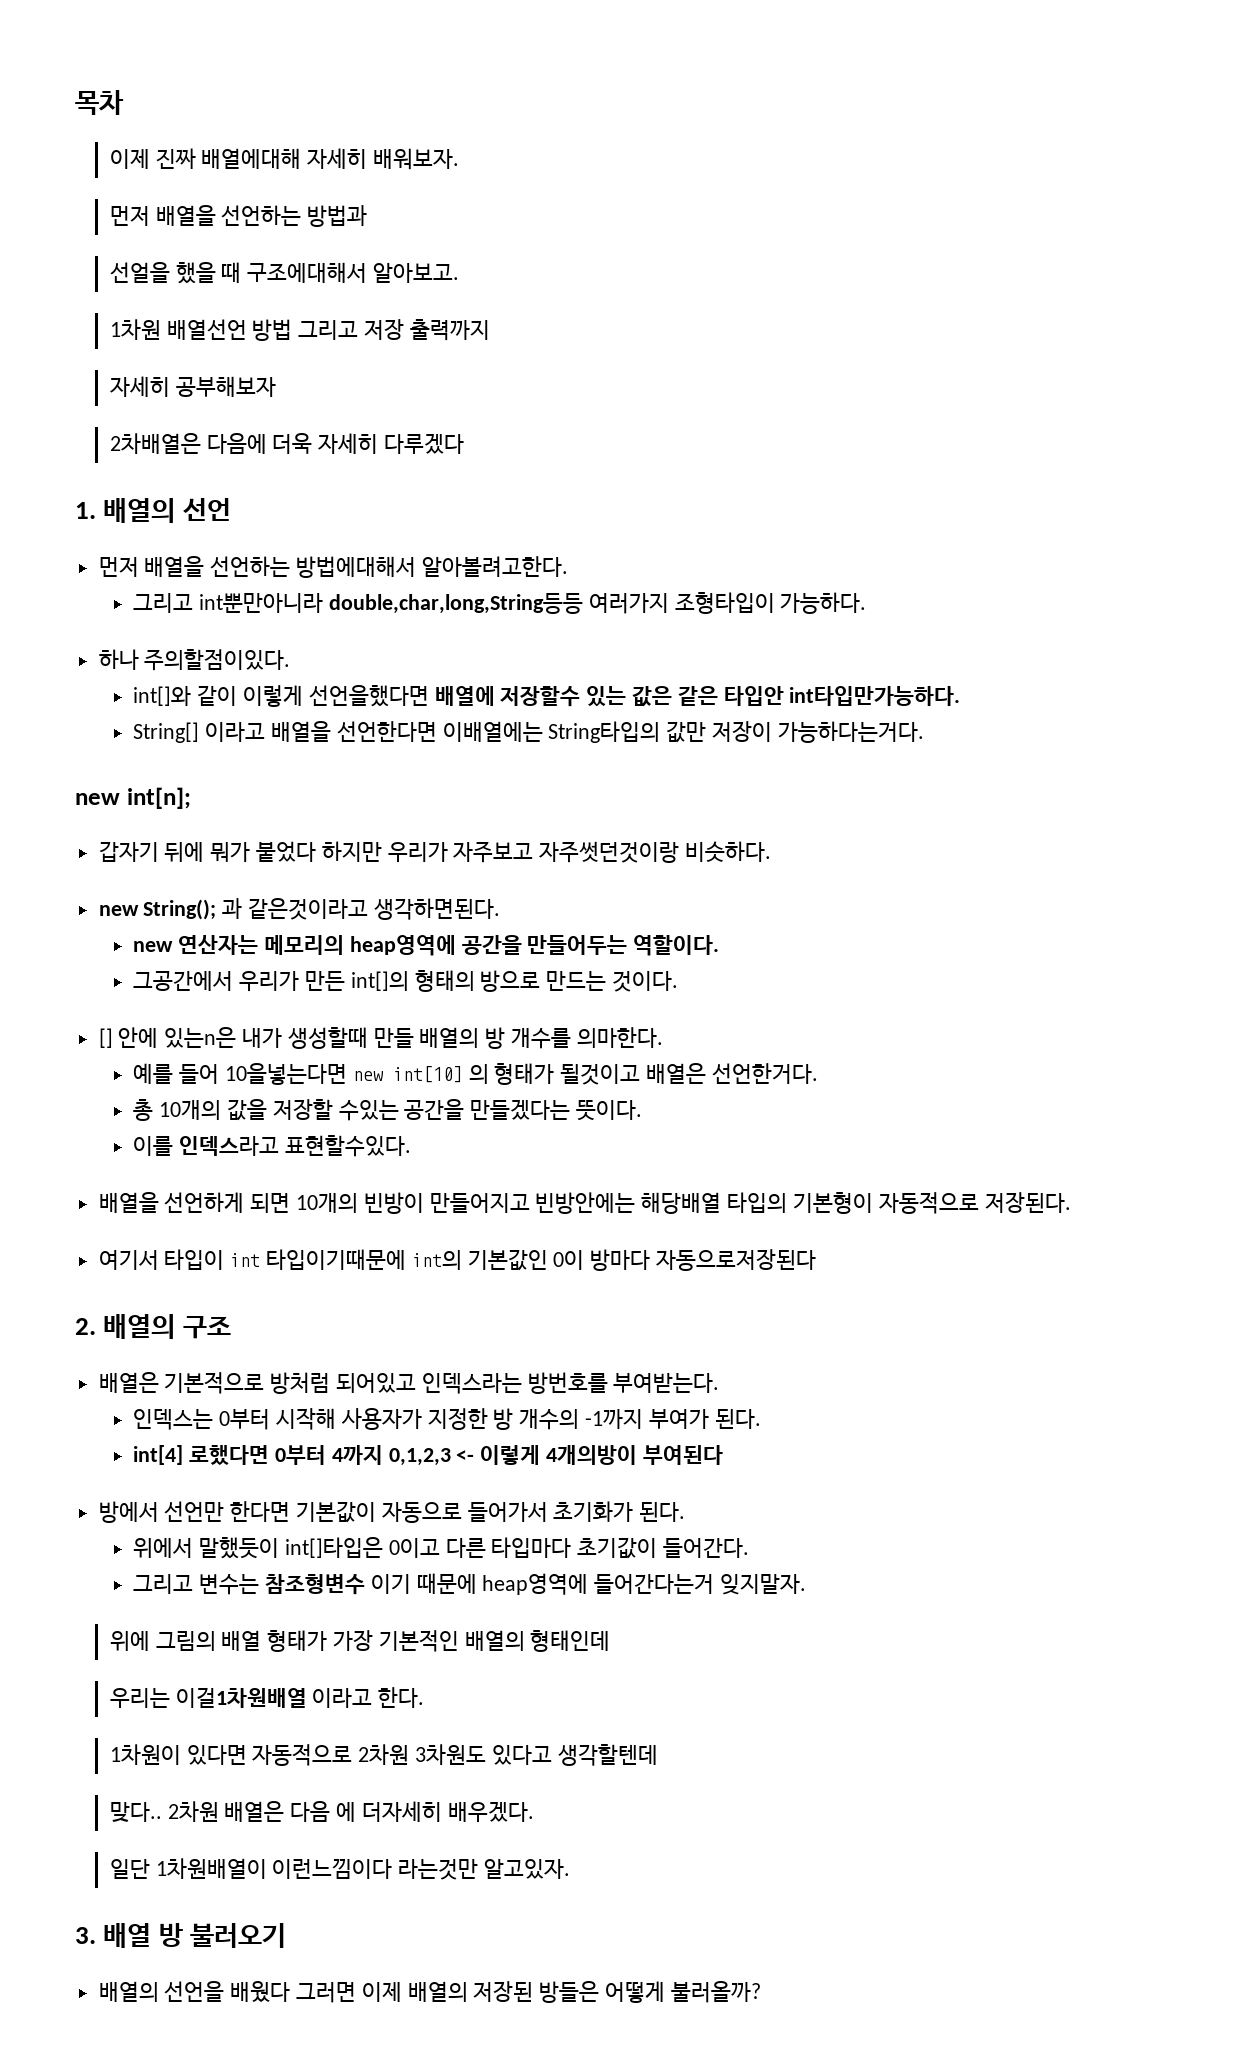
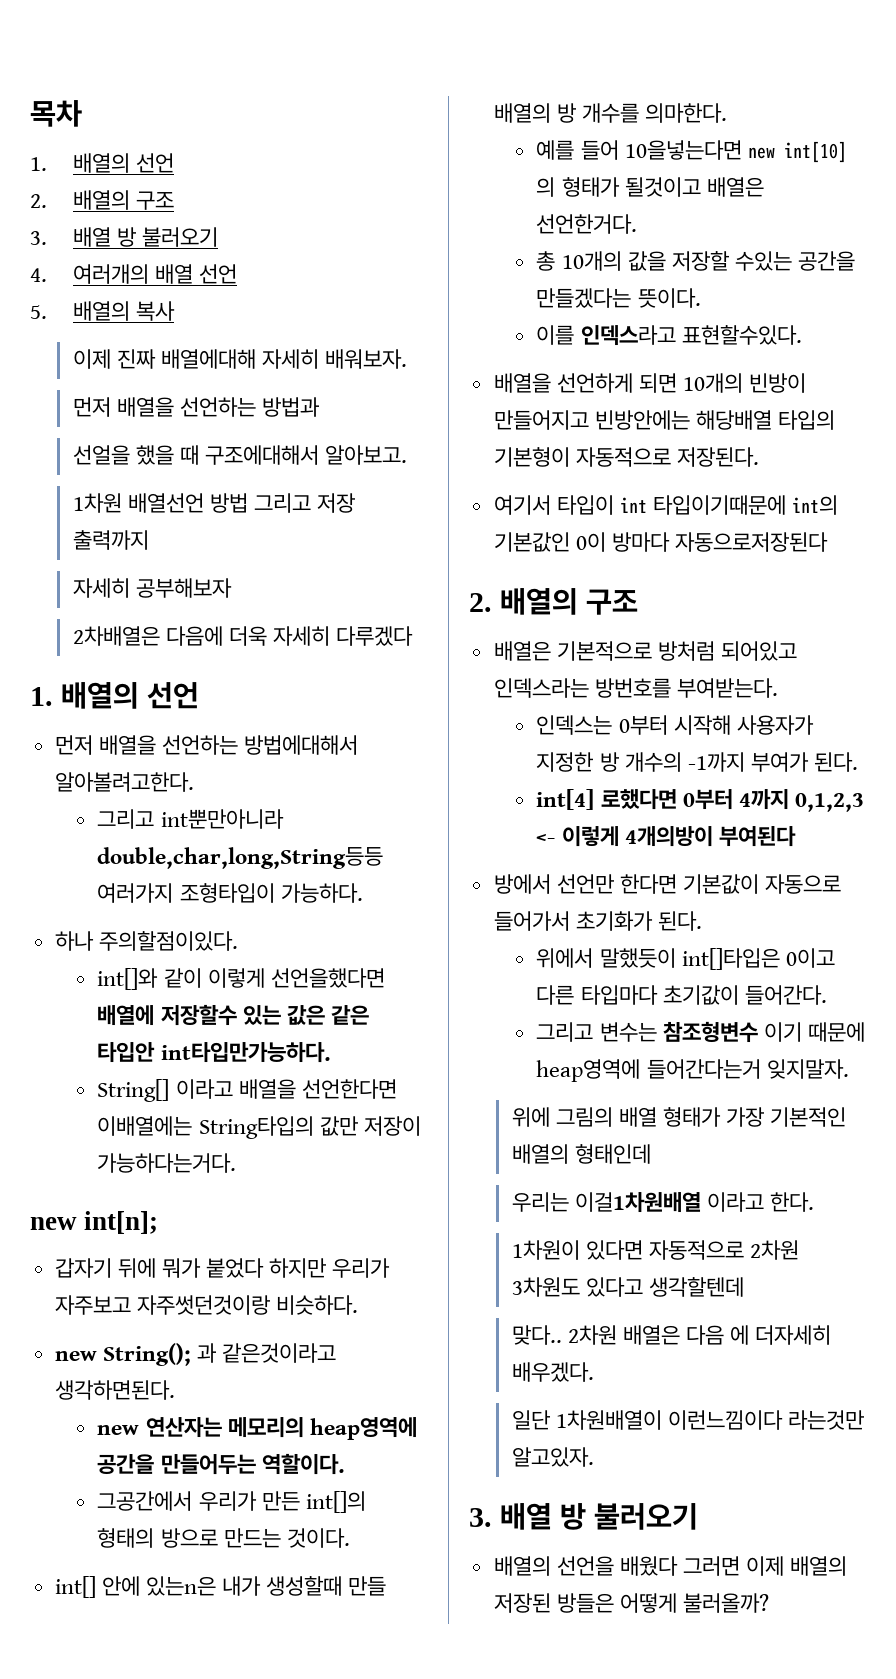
(124, 102) none -> [30,153,174,173] [30,190,174,210] [30,227,218,247] [30,264,237,284] [30,301,175,321] // 1. 배열의 선언 // 2. 배열의 구조 // 3. 배열 방 불러오기 // 4. 여러개의 배열 선언 // 5. 배열의 복사
[98,1028,113,1048] [] -> [54,1576,96,1598] int[]

